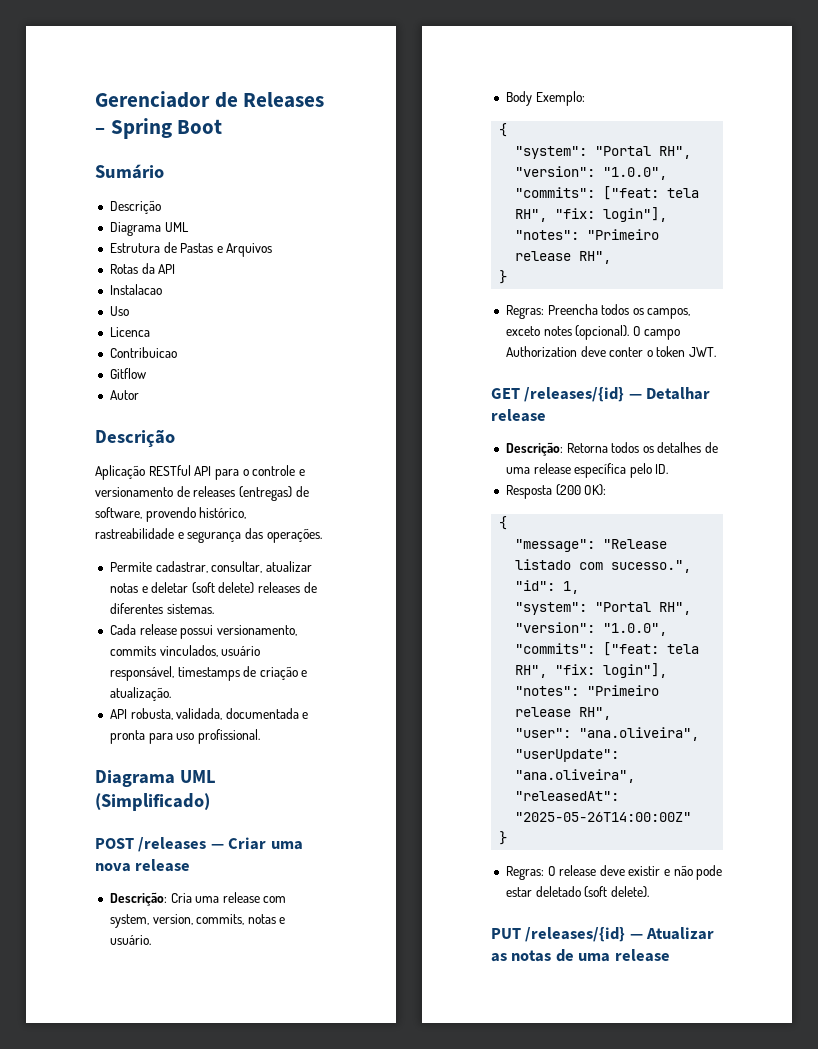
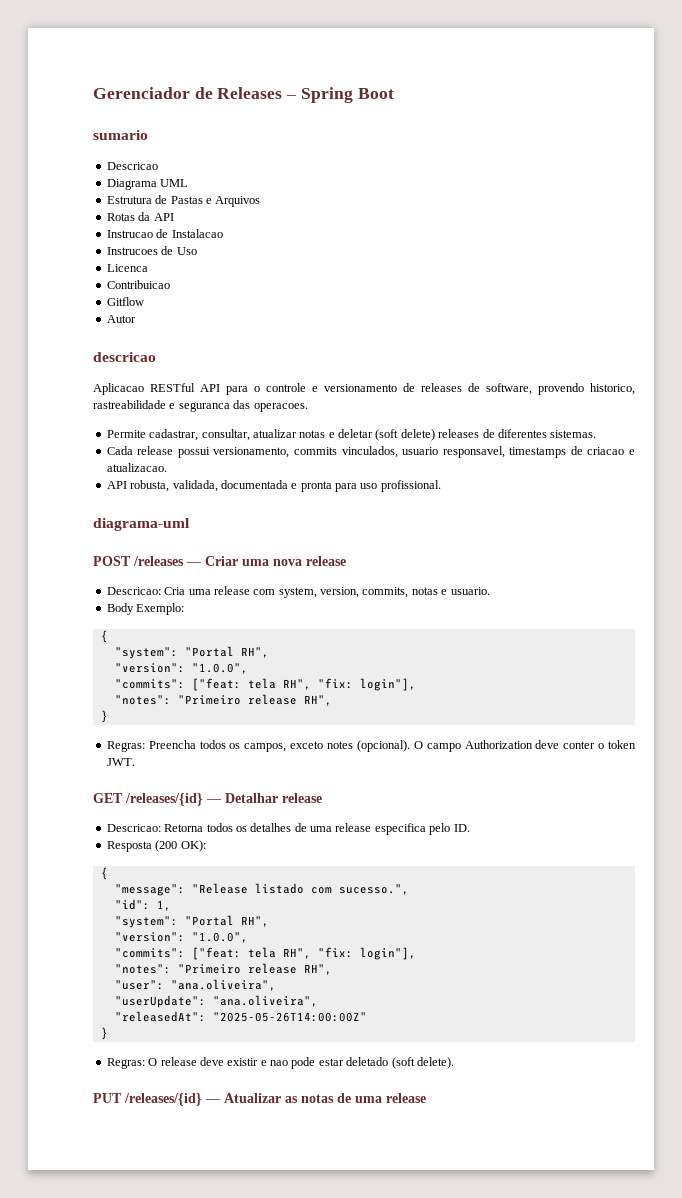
[95,164,164,179] [109,200,161,214] Sumário // Descrição -> [93,130,148,140] [106,162,158,170] sumario // Descricao
(176, 269) none -> [106,229,169,238] Instrucao de
(162, 289) none -> [106,246,174,255] Instrucoes de
[95,429,175,448] [95,465,145,480] Descrição // Aplicação -> [93,352,156,362] [93,383,144,395] descricao // Aplicacao
[238,486,292,501] (entregas) -> (462, 387) none
[199,507,247,519] histórico, -> [590,383,635,395] historico,
[187,528,322,543] segurança das operações. -> [178,400,308,412] seguranca das operacoes.
[221,646,261,656] [109,666,308,681] [109,687,171,701] usuário responsável, timestamps de criação e atualização. -> [402,446,635,458] [106,463,167,472] usuario responsavel, timestamps de criacao e atualizacao.
[95,770,216,787] [95,793,210,811] Diagrama UML (Simplificado) -> [93,518,190,531] diagrama-uml
[109,892,167,906] Descrição: -> [106,587,161,595] Descricao:
[109,935,151,945] usuário. -> [450,587,490,595] usuario.
[505,442,563,456] Descrição: -> [106,824,161,832] Descricao:
[574,463,627,478] específica -> [374,823,426,835] especifica
[673,865,693,876] não -> [270,1060,288,1066] nao

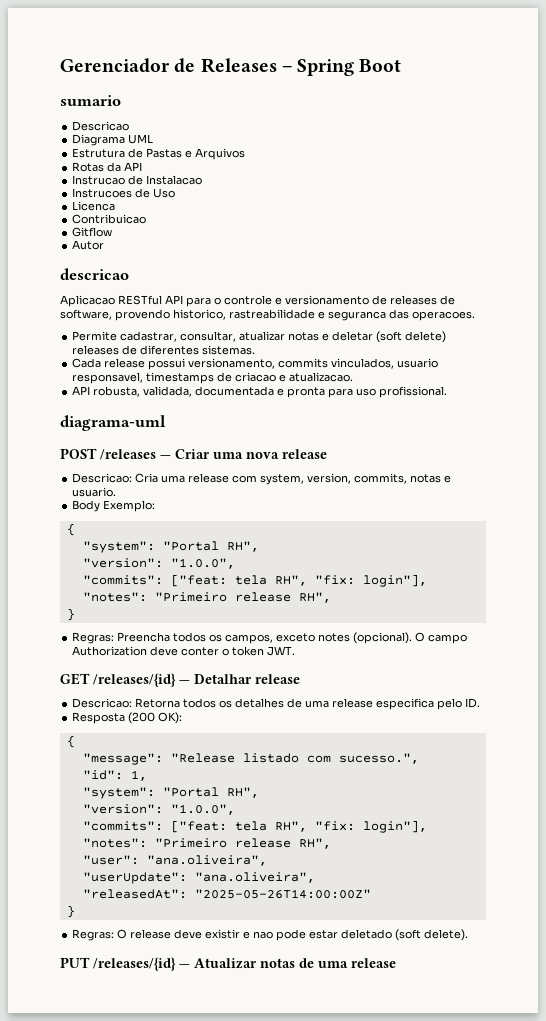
[285,1096,298,1103] as -> (257, 963) none

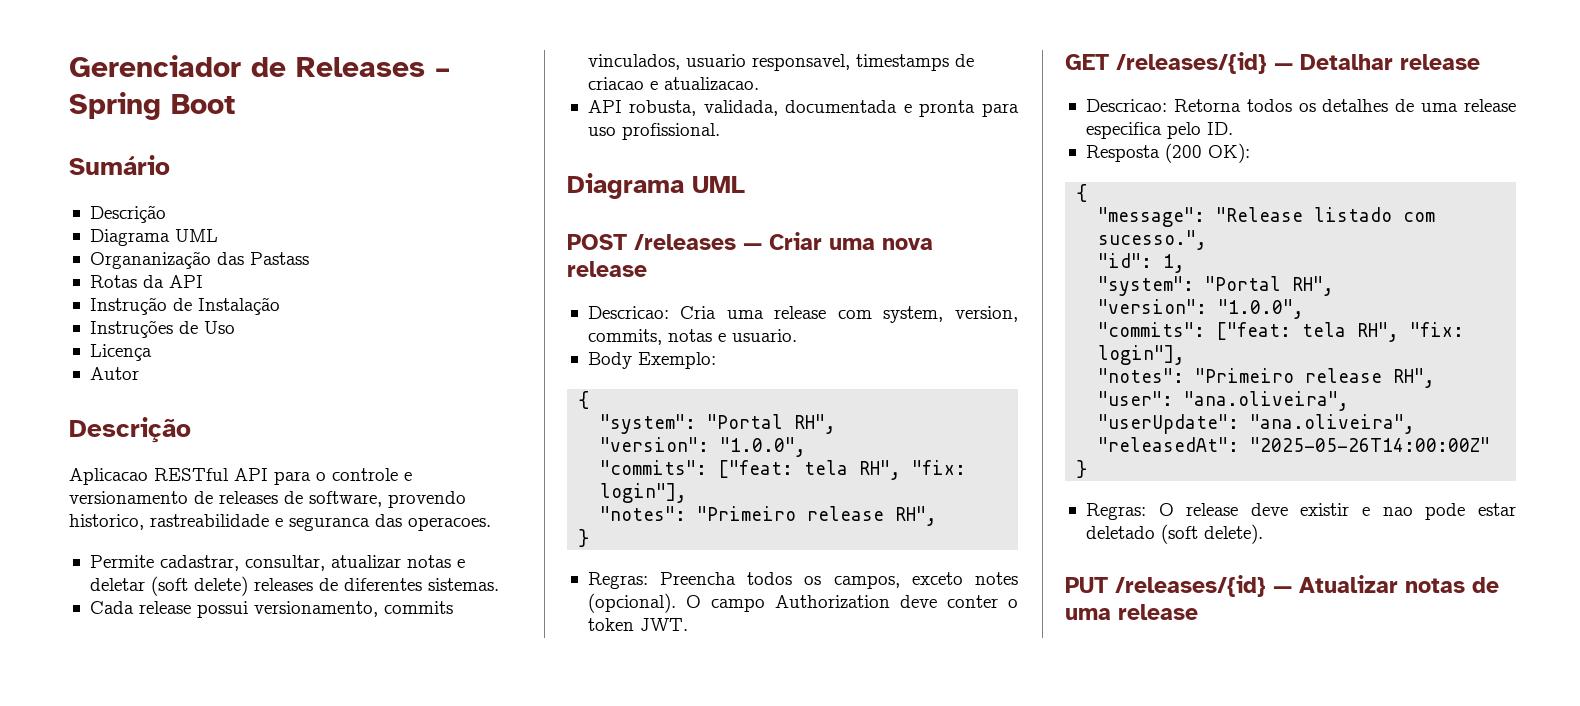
[60,95,121,106] [72,121,130,131] [72,134,154,146] [72,148,246,160] sumario // Descricao // Diagrama UML // Estrutura de Pastas e Arquivos -> [69,155,170,175] [89,205,166,223] [89,229,218,246] [89,251,309,269] Sumário // Descrição // Diagrama UML // Organanização das Pastass
[72,175,203,185] [72,188,133,198] Instrucao de Instalacao // Instrucoes -> [89,297,280,315] [89,320,173,338] Instrução de Instalação // Instruções
[72,201,116,211] [72,214,147,224] [72,227,113,237] Licenca // Contribuicao // Gitflow -> [89,344,152,361] Licença
[60,268,129,280] descricao -> [69,417,191,443] Descrição
[60,415,166,431] diagrama-uml -> [567,173,745,199] Diagrama UML

